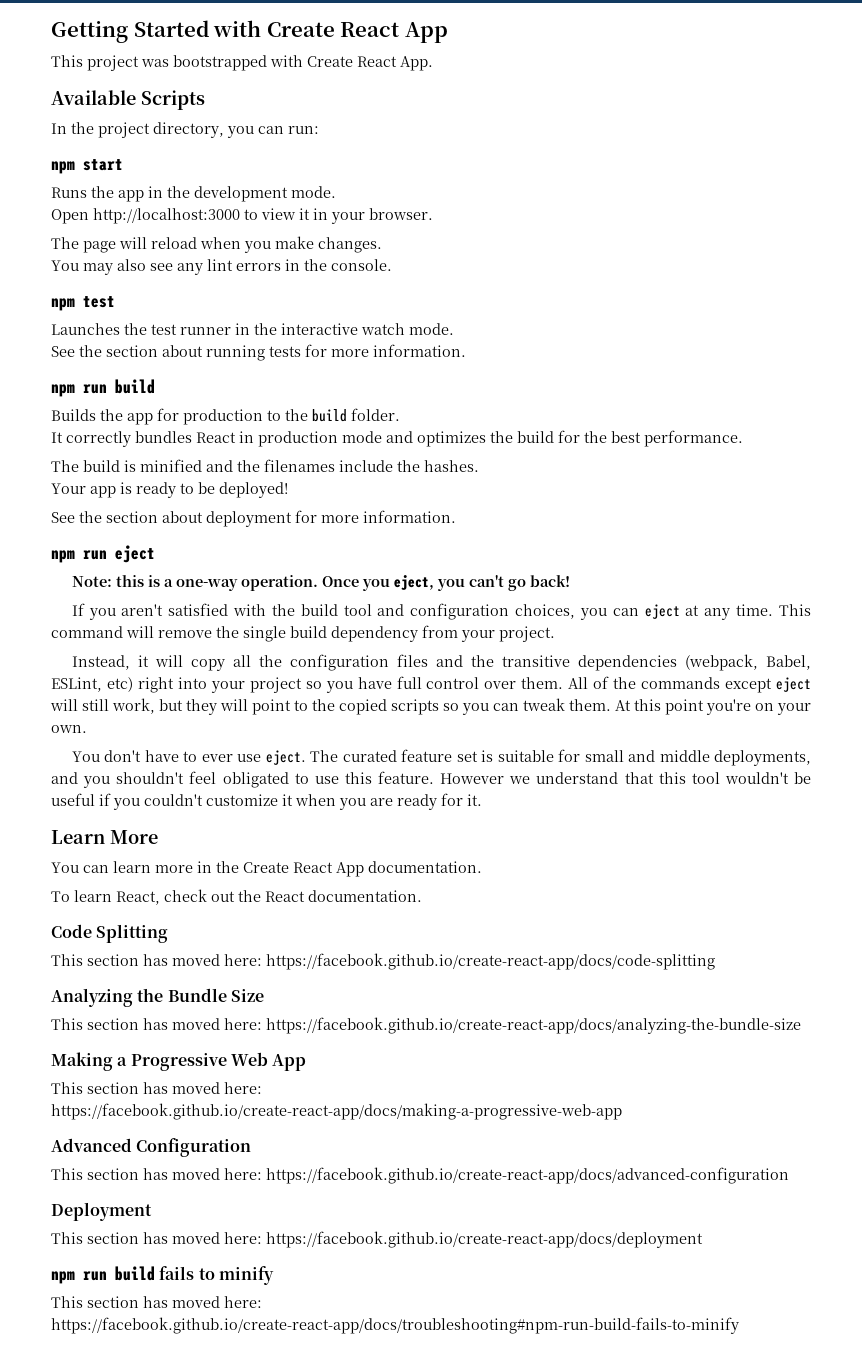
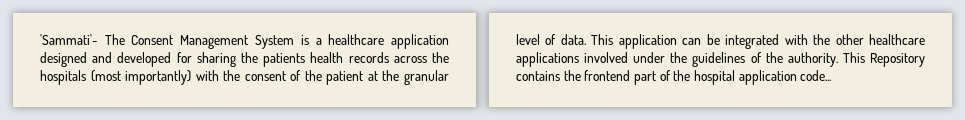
[51,20,448,43] [51,55,433,71] [51,90,205,110] [51,122,319,138] [51,159,123,174] [51,186,336,202] [51,208,433,224] [51,236,382,253] [51,259,392,275] [51,296,115,311] [51,323,454,335] [51,344,466,361] [51,379,155,397] [51,408,400,425] [51,430,743,447] [51,459,479,472] [51,482,288,498] [51,510,456,527] [51,545,155,563] [71,575,570,591] [71,603,811,620] [51,625,555,642] [71,654,811,671] [51,676,812,693] [50,698,811,715] [51,725,87,733] [71,749,811,766] [51,771,811,788] [51,793,482,810] [51,830,158,844] [51,861,482,877] [51,889,422,905] [51,924,169,943] [51,953,715,970] [51,988,264,1007] [51,1017,801,1034] [51,1052,307,1071] [51,1082,262,1094] [51,1103,622,1120] [51,1138,252,1157] [51,1167,789,1184] [51,1202,152,1221] [51,1231,703,1248] [51,1266,274,1285] [51,1296,262,1308] [51,1317,739,1334] Getting Started with Create React App // This project was bootstrapped with Create React App. // Available Scripts // In the project directory, you can run: // npm start // Runs the app in the development mode. // Open http://localhost:3000 to view it in your browser. // The page will reload when you make changes. // You may also see any lint errors in the console. // npm test // Launches the test runner in the interactive watch mode. // See the section about running tests for more information. // npm run build // Builds the app for production to the build folder. // It correctly bundles React in production mode and optimizes the build for the best performance. // The build is minified and the filenames include the hashes. // Your app is ready to be deployed! // See the section about deployment for more information. // npm run eject // Note: this is a one-way operation. Once you eject, you can't go back! // If you aren't satisfied with the build tool and configuration choices, you can eject at any time. This command will remove the single build dependency from your project. // Instead, it will copy all the configuration files and the transitive dependencies (webpack, Babel, ESLint, etc) right into your project so you have full control over them. All of the commands except eject will still work, but they will point to the copied scripts so you can tweak them. At this point you're on your own. // You don't have to ever use eject. The curated feature set is suitable for small and middle deployments, and you shouldn't feel obligated to use this feature. However we understand that this tool wouldn't be useful if you couldn't customize it when you are ready for it. // Learn More // You can learn more in the Create React App documentation. // To learn React, check out the React documentation. // Code Splitting // This section has moved here: https://facebook.github.io/create-react-app/docs/code-splitting // Analyzing the Bundle Size // This section has moved here: https://facebook.github.io/create-react-app/docs/analyzing-the-bundle-size // Making a Progressive Web App // This section has moved here: https://facebook.github.io/create-react-app/docs/making-a-progressive-web-app // Advanced Configuration // This section has moved here: https://facebook.github.io/create-react-app/docs/advanced-configuration // Deployment // This section has moved here: https://facebook.github.io/create-react-app/docs/deployment // npm run build fails to minify // This section has moved here: https://facebook.github.io/create-react-app/docs/troubleshooting#npm-run-build-fails-to-minify -> [40,34,449,49] [40,52,449,67] [40,70,450,85] [516,34,925,49] [516,52,925,67] [516,70,832,85] 'Sammati'- The Consent Management System is a healthcare application designed and developed for sharing the patients health records across the hospitals (most importantly) with the consent of the patient at the granular level of data. This application can be integrated with the other healthcare applications involved under the guidelines of the authority. This Repository contains the frontend part of the hospital application code...

